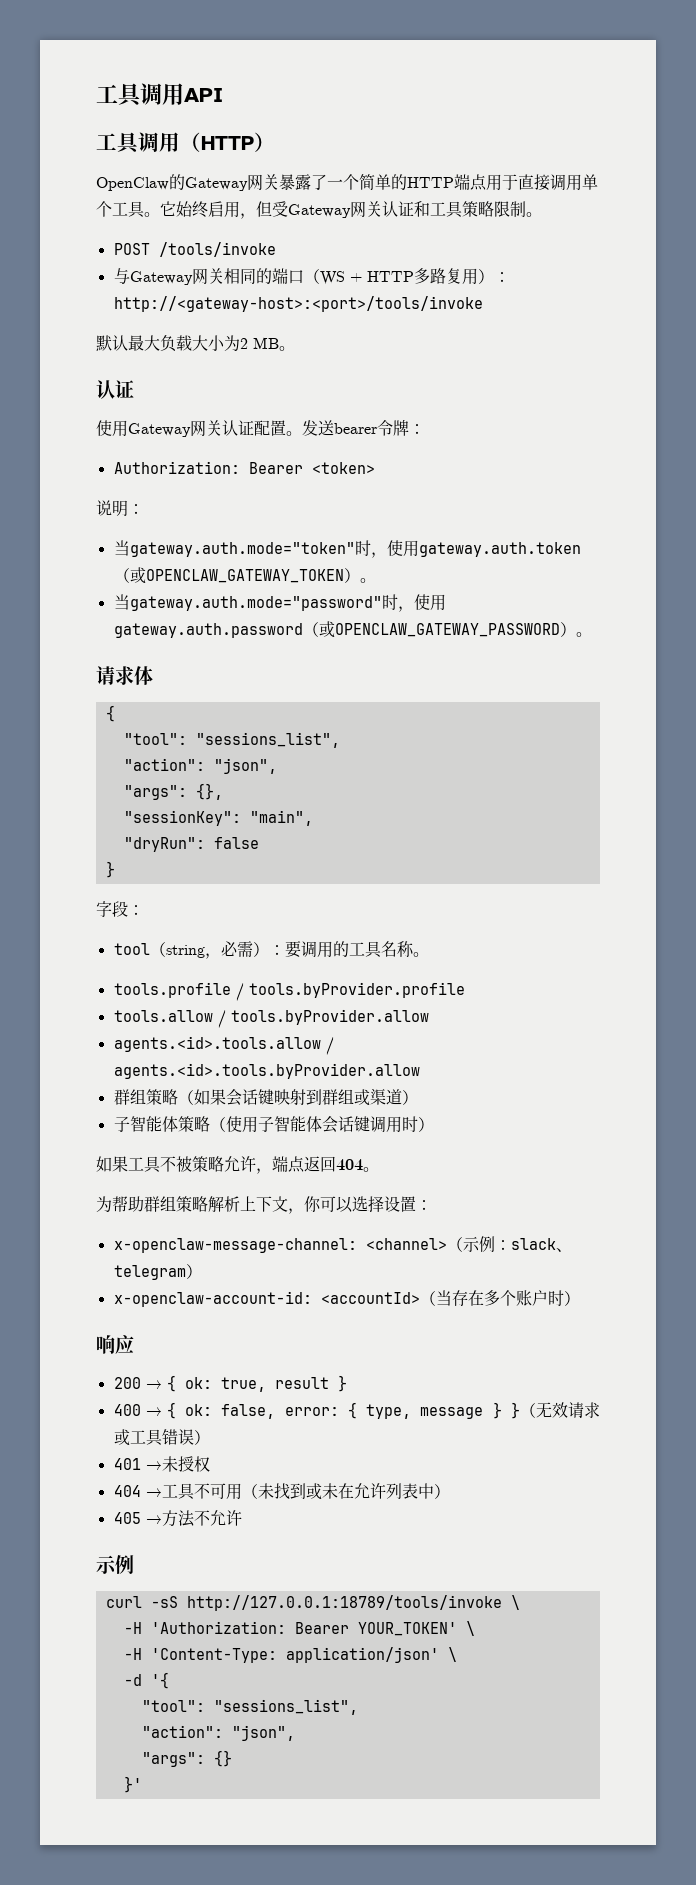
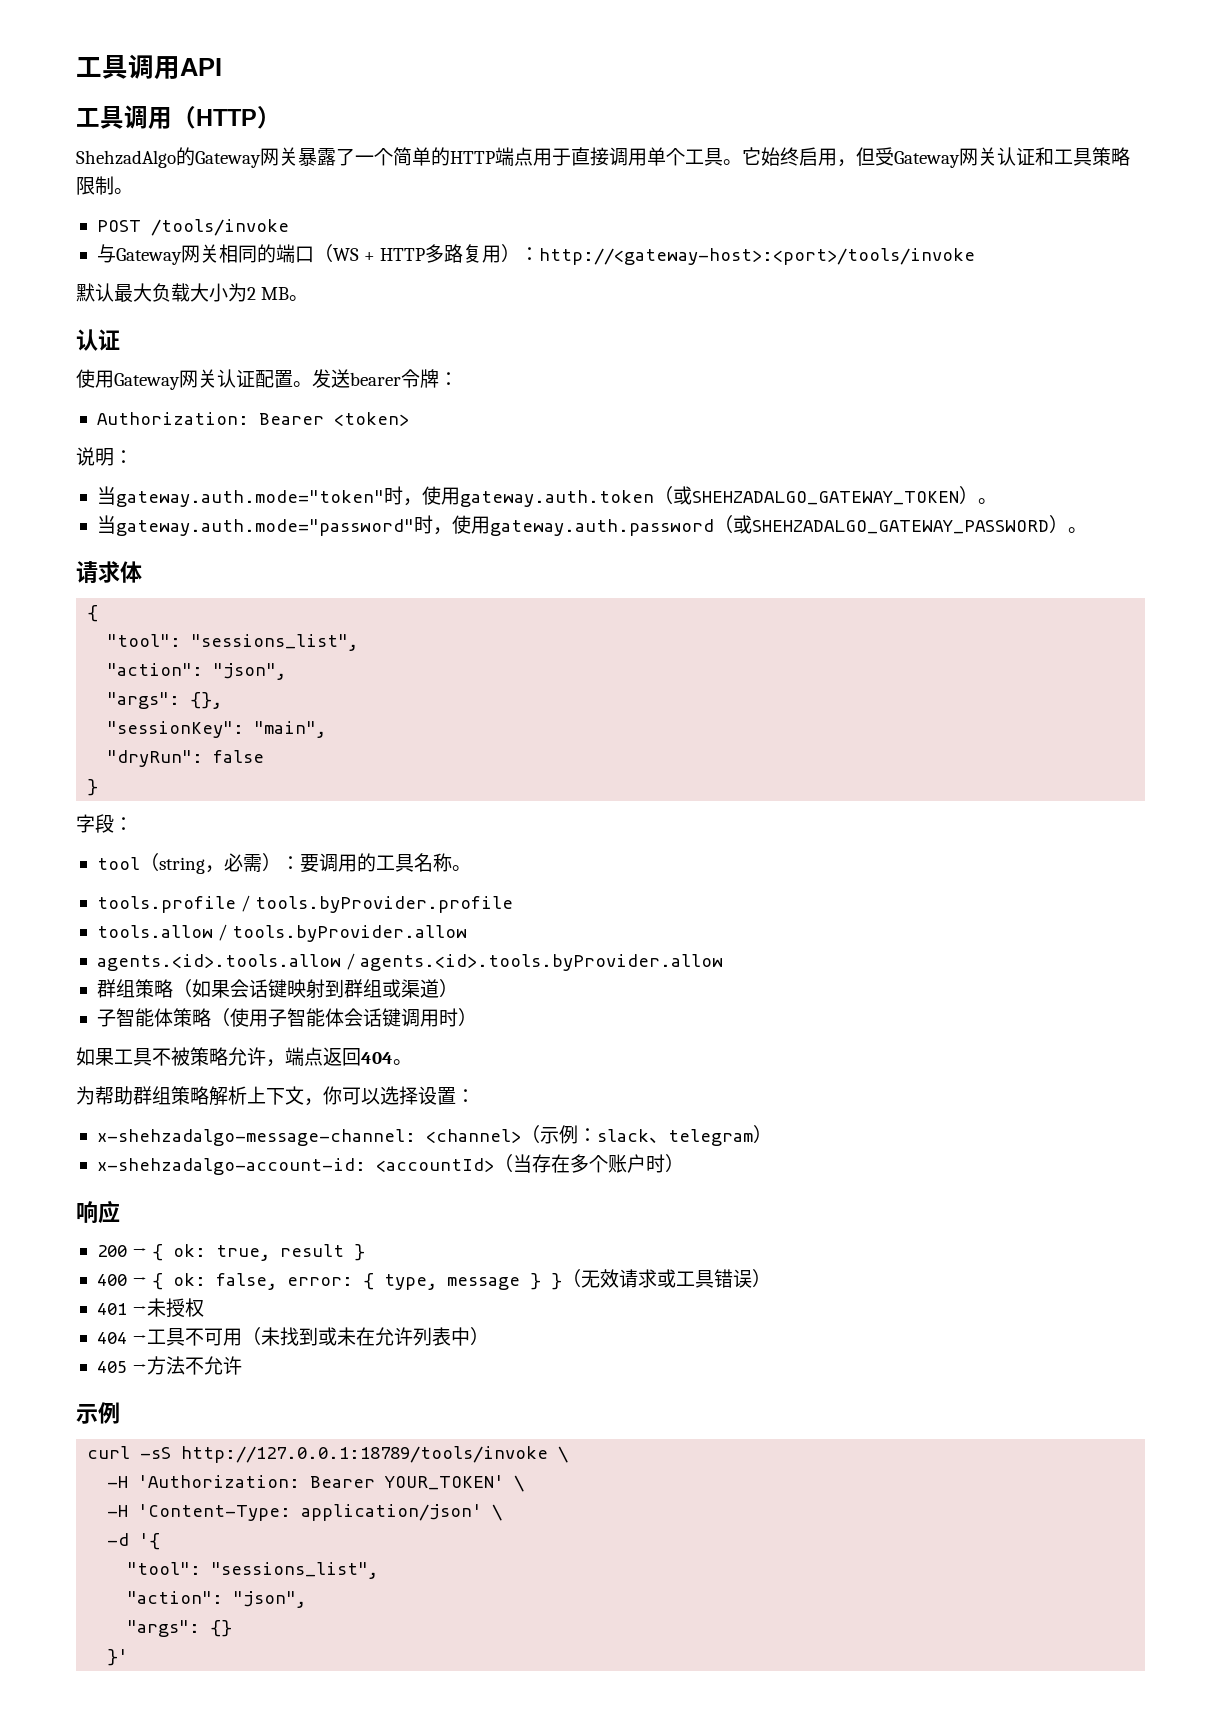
[96,177,169,191] OpenClaw -> [76,150,176,168] ShehzadAlgo
[145,569,344,583] OPENCLAW_GATEWAY_TOKEN -> [691,491,959,505] SHEHZADALGO_GATEWAY_TOKEN
[334,623,560,637] OPENCLAW_GATEWAY_PASSWORD -> [751,520,1049,534] SHEHZADALGO_GATEWAY_PASSWORD
[113,1238,357,1253] x-openclaw-message-channel: -> [96,1129,416,1146] x-shehzadalgo-message-channel:
[113,1291,312,1307] x-openclaw-account-id: -> [96,1158,366,1175] x-shehzadalgo-account-id:

